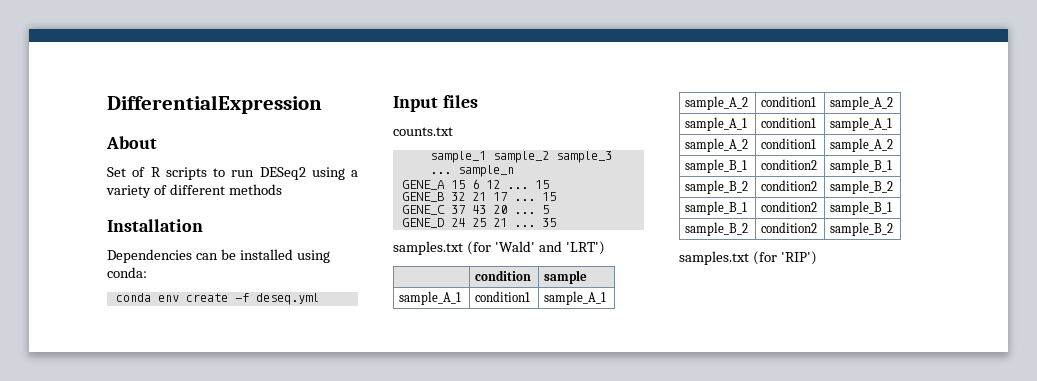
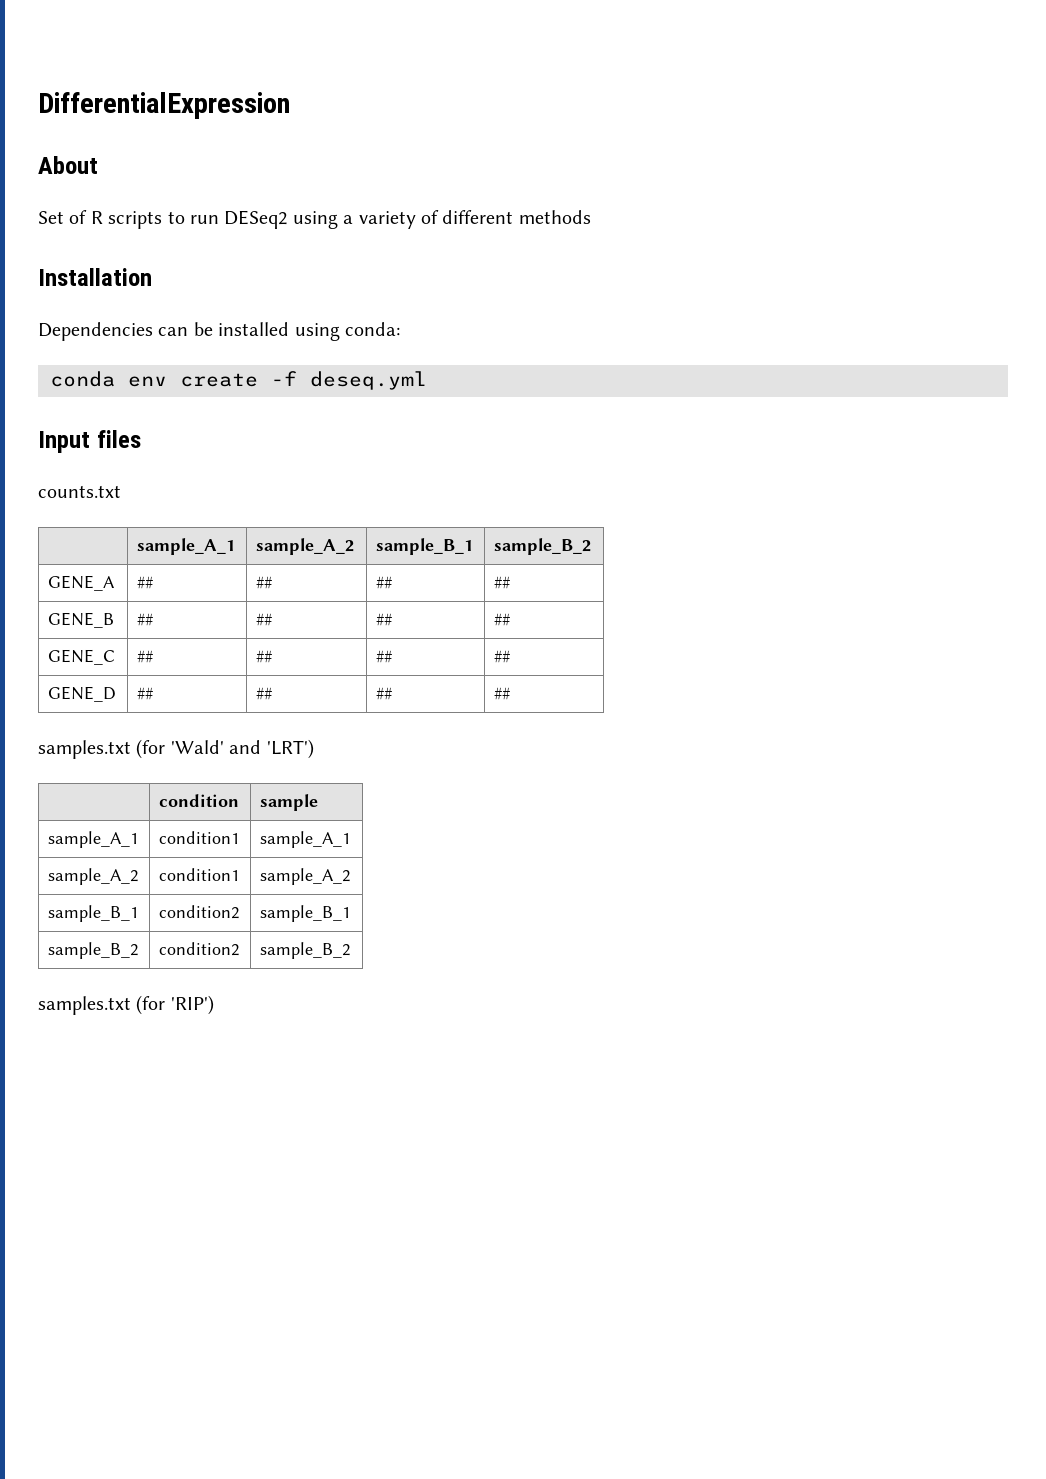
[429,151,612,163] [429,165,514,177] [401,179,549,190] [401,192,556,202] [401,205,549,215] [401,218,556,228] // sample_1 sample_2 sample_3 ... sample_n // GENE_A 15 6 12 ... 15 // GENE_B 32 21 17 ... 15 // GENE_C 37 43 20 ... 5 // GENE_D 24 25 21 ... 35 -> [137,538,236,555] [256,538,355,555] [376,538,474,555] [494,538,592,555] [48,575,116,591] [137,576,154,589] [256,576,273,589] [376,576,393,589] [494,576,511,589] [48,612,115,628] [137,613,154,626] [256,613,273,626] [376,613,393,626] [494,613,511,626] [48,649,116,665] [137,650,154,663] [256,650,273,663] [376,650,393,663] [494,650,511,663] [48,686,117,702] [137,687,154,700] [256,687,273,700] [376,687,393,700] [494,687,511,700] // | sample_A_1 | sample_A_2 | sample_B_1 | sample_B_2 // GENE_A | ## | ## | ## | ## // GENE_B | ## | ## | ## | ## // GENE_C | ## | ## | ## | ## // GENE_D | ## | ## | ## | ##
[685,117,748,131] [761,117,817,128] [830,117,893,131] [685,138,749,152] [761,138,817,149] [830,138,894,152] [685,159,748,173] [761,159,818,170] [830,159,893,173] [685,180,749,194] [761,180,818,191] [830,180,894,194] // sample_A_1 | condition1 | sample_A_1 // sample_A_2 | condition1 | sample_A_2 // sample_B_1 | condition2 | sample_B_1 // sample_B_2 | condition2 | sample_B_2 -> (351, 876) none

